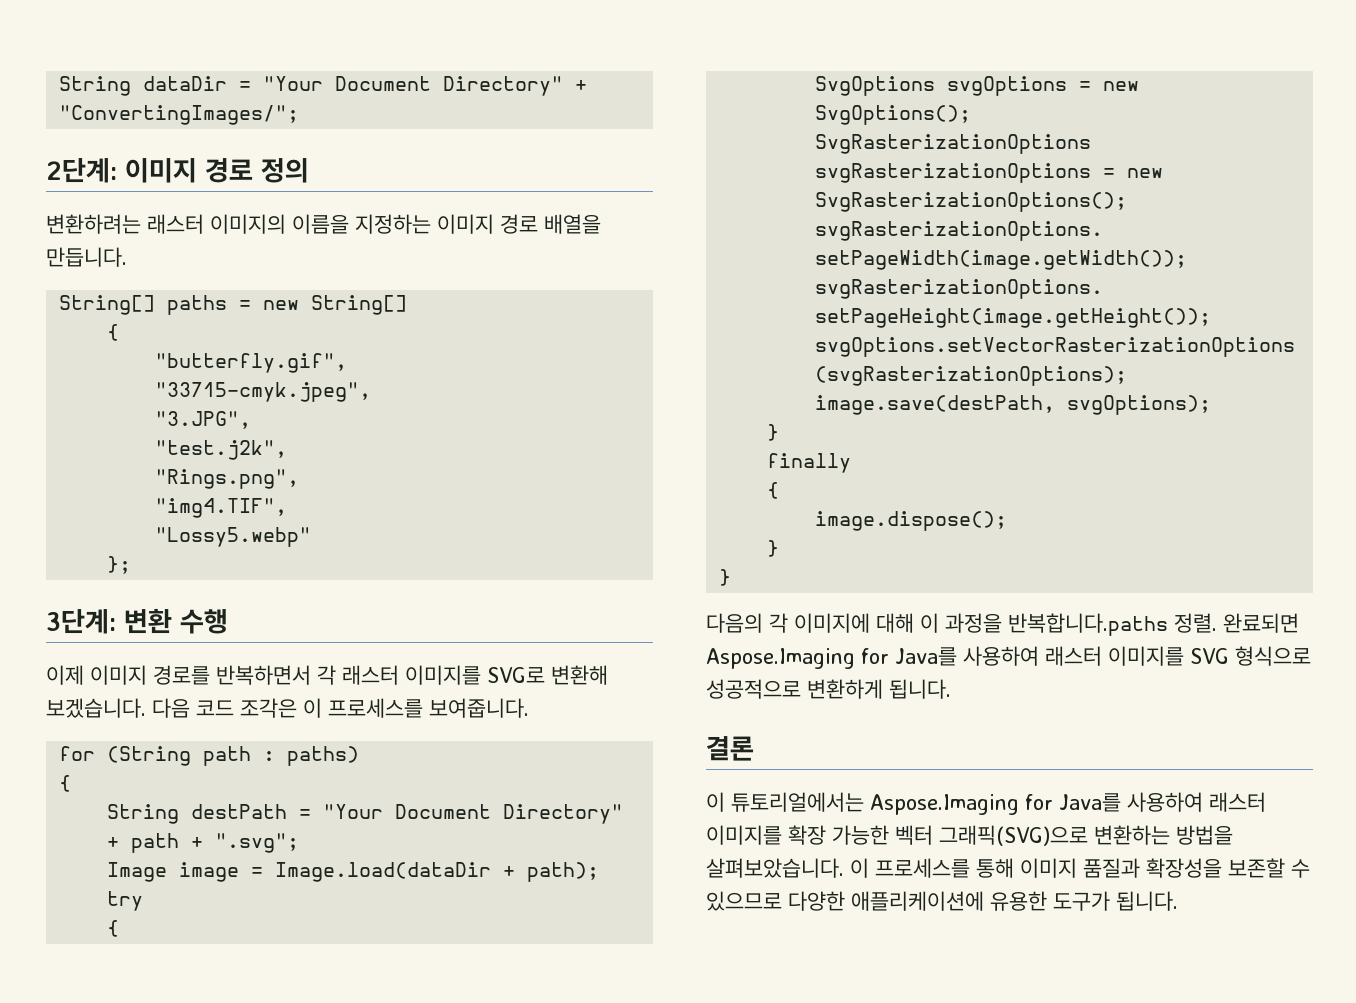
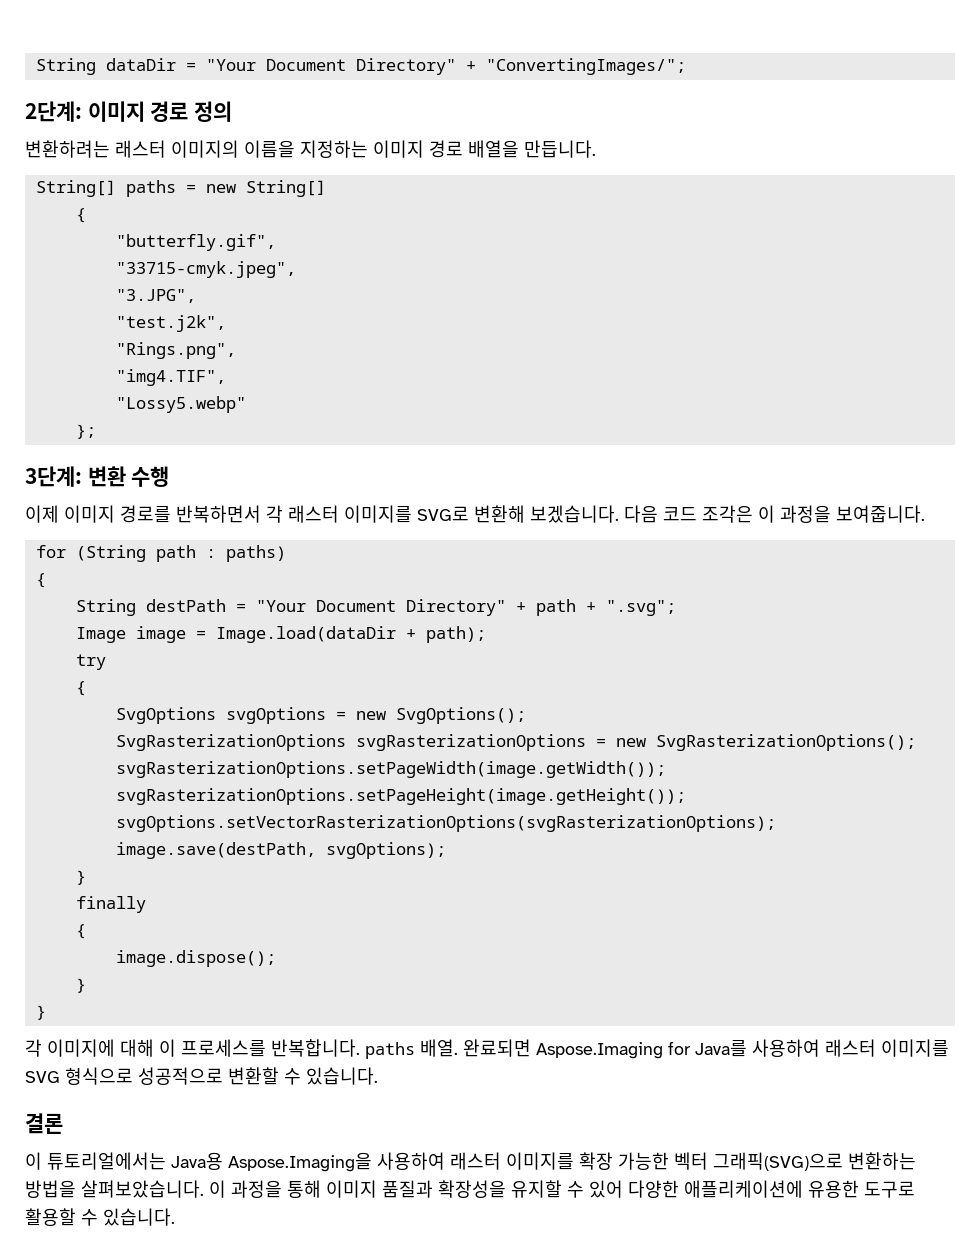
[328,698,423,718] 프로세스를 -> [780,505,831,523] 과정을
[706,613,763,633] 다음의 -> (46, 1012) none
[945,613,1217,636] 과정을 반복합니다.paths 정렬. -> [181,1039,458,1059] 프로세스를 반복합니다. paths 배열.
[807,679,951,699] 변환하게 됩니다. -> [228,1067,378,1085] 변환할 수 있습니다.
[870,793,1121,815] Aspose.Imaging for Java를 -> [171,1152,372,1172] Java용 Aspose.Imaging을
[875,858,970,878] 프로세스를 -> [231,1180,282,1198] 과정을
[1228,858,1310,878] [706,891,1178,911] 보존할 수 있으므로 다양한 애플리케이션에 유용한 도구가 됩니다. -> [511,1180,915,1198] [25,1208,175,1226] 유지할 수 있어 다양한 애플리케이션에 유용한 도구로 활용할 수 있습니다.

